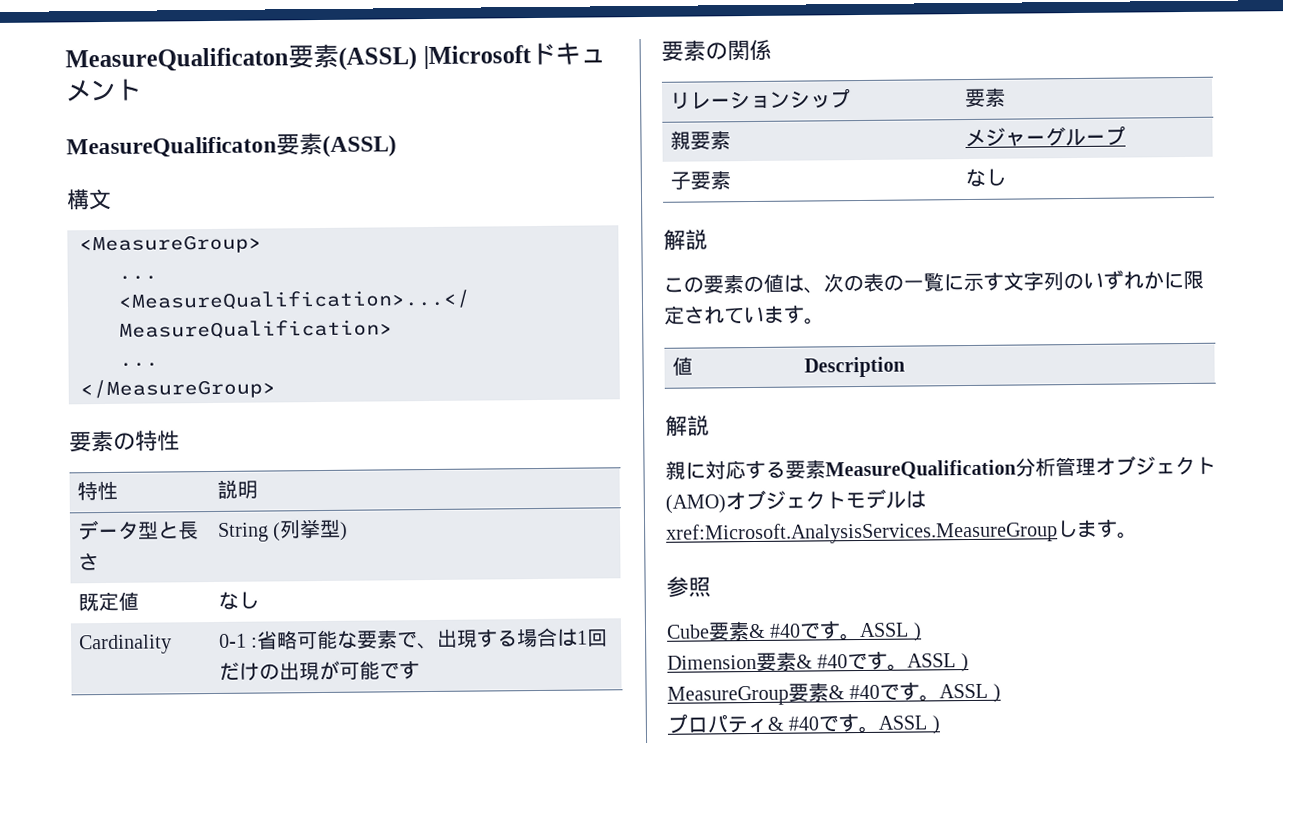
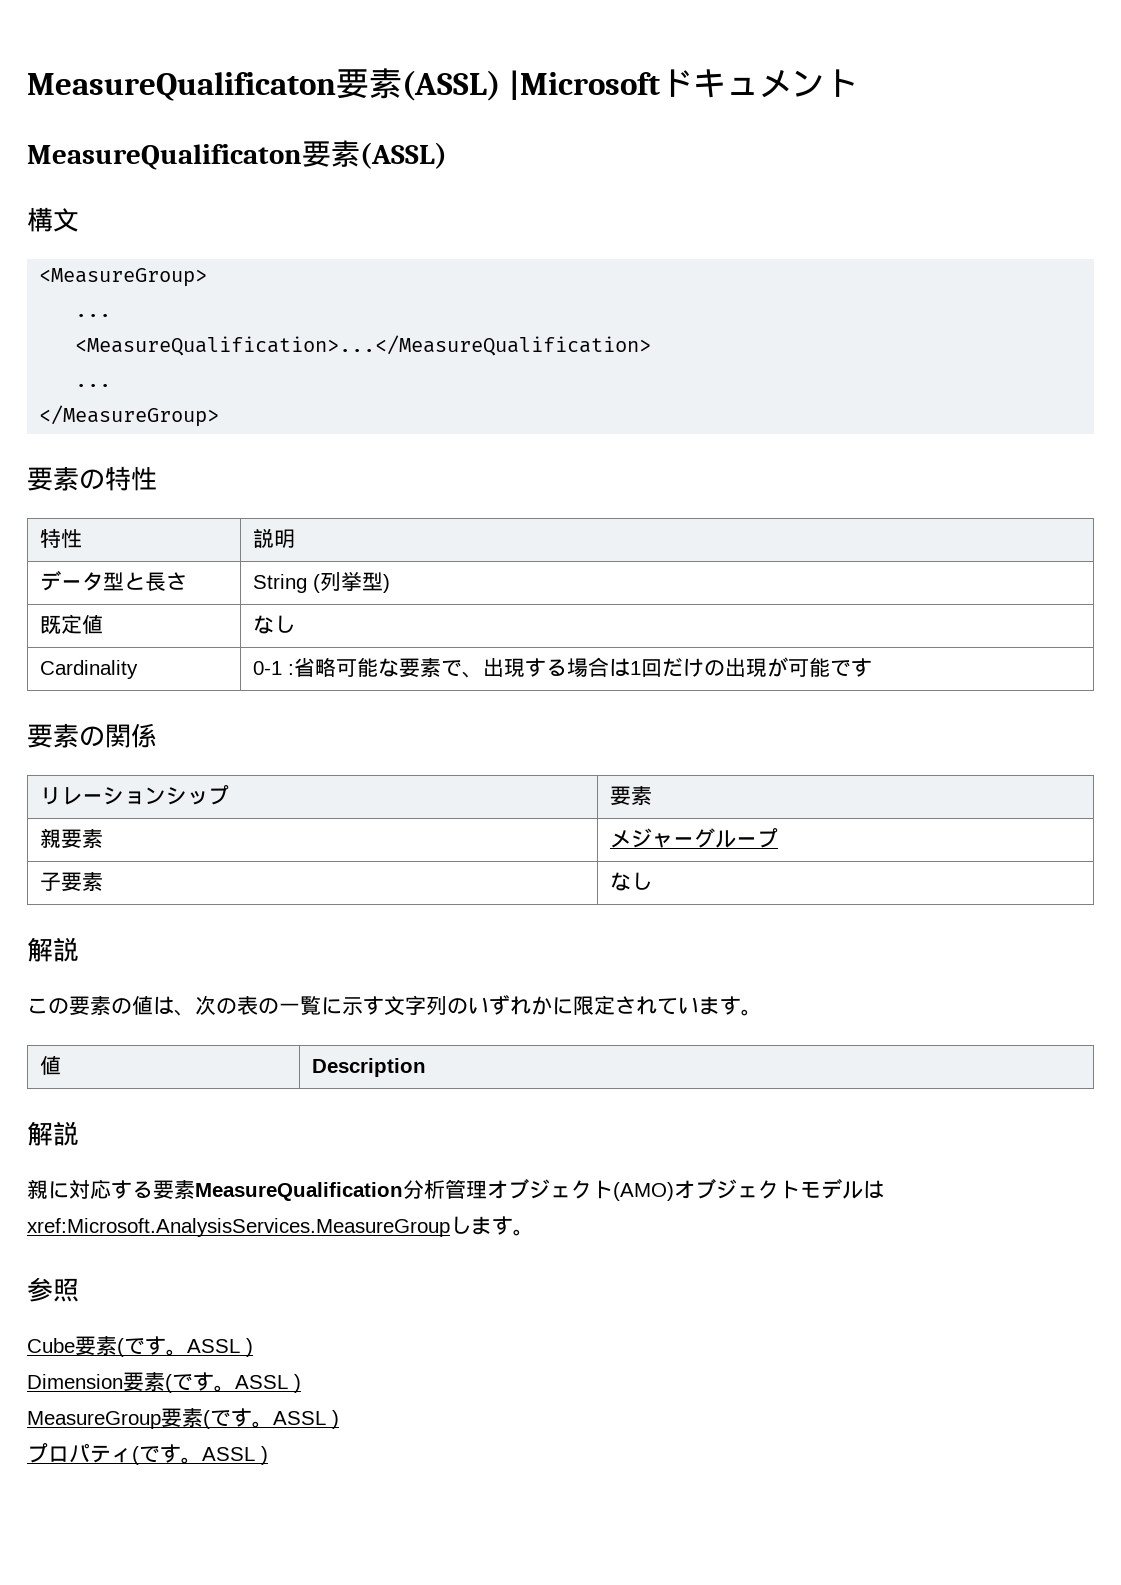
[748,623,802,639] & #40 -> [117,1338,124,1357] (
[796,654,849,669] & #40 -> [165,1374,172,1393] (
[828,684,881,700] & #40 -> [203,1410,210,1429] (
[767,716,820,731] & #40 -> [132,1446,139,1465] (

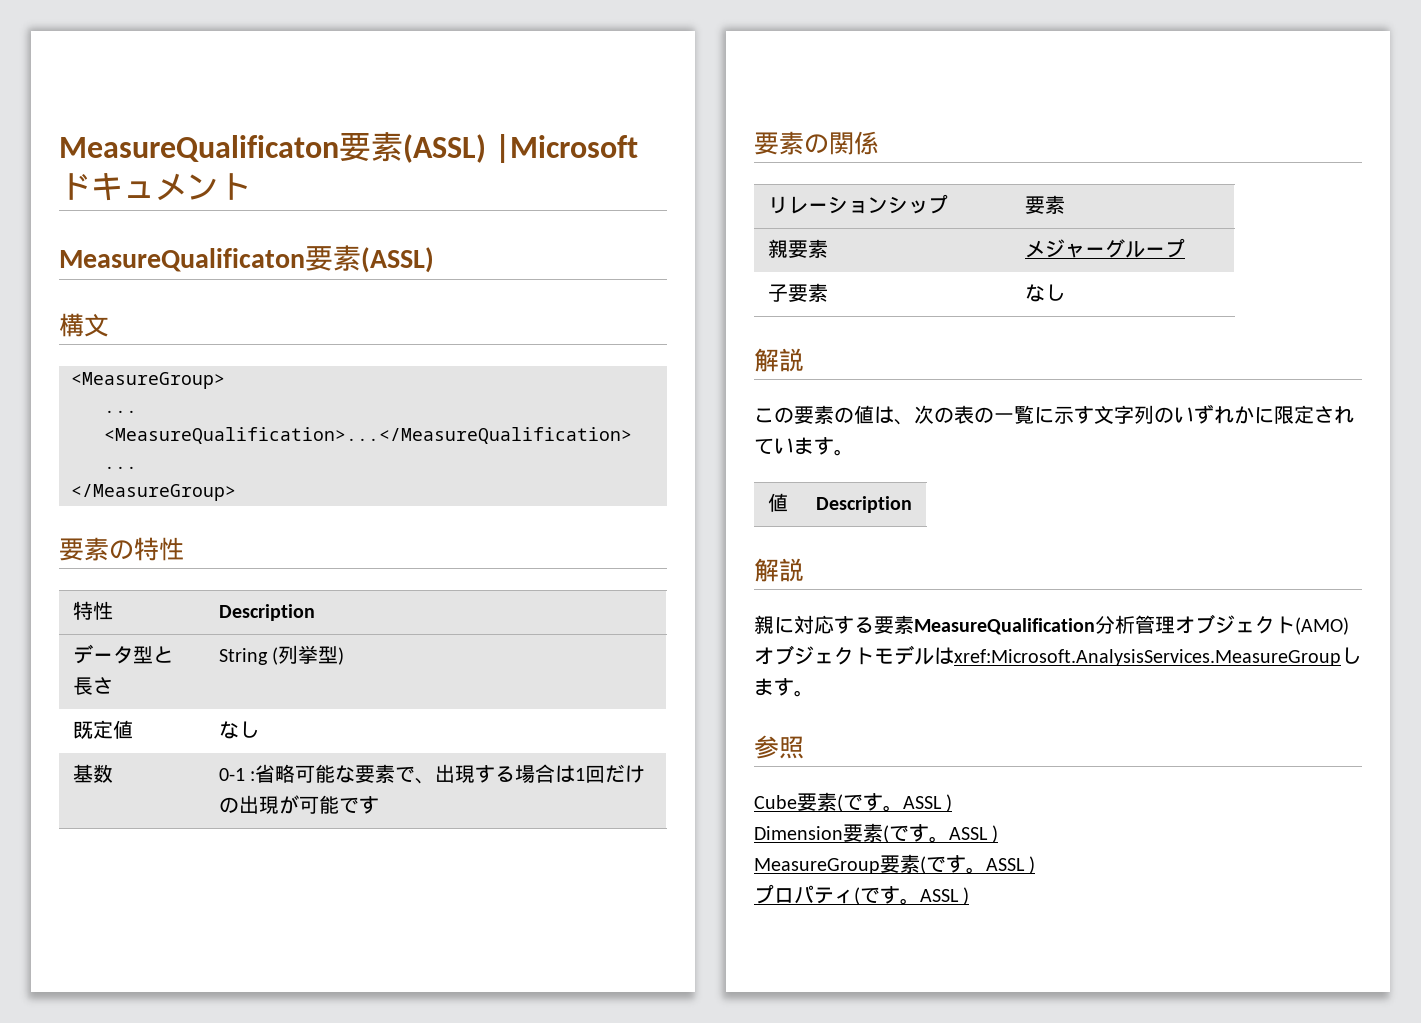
[253,528,296,548] 説明 -> [218,604,315,621] Description
[40,660,139,679] Cardinality -> [72,764,113,783] 基数

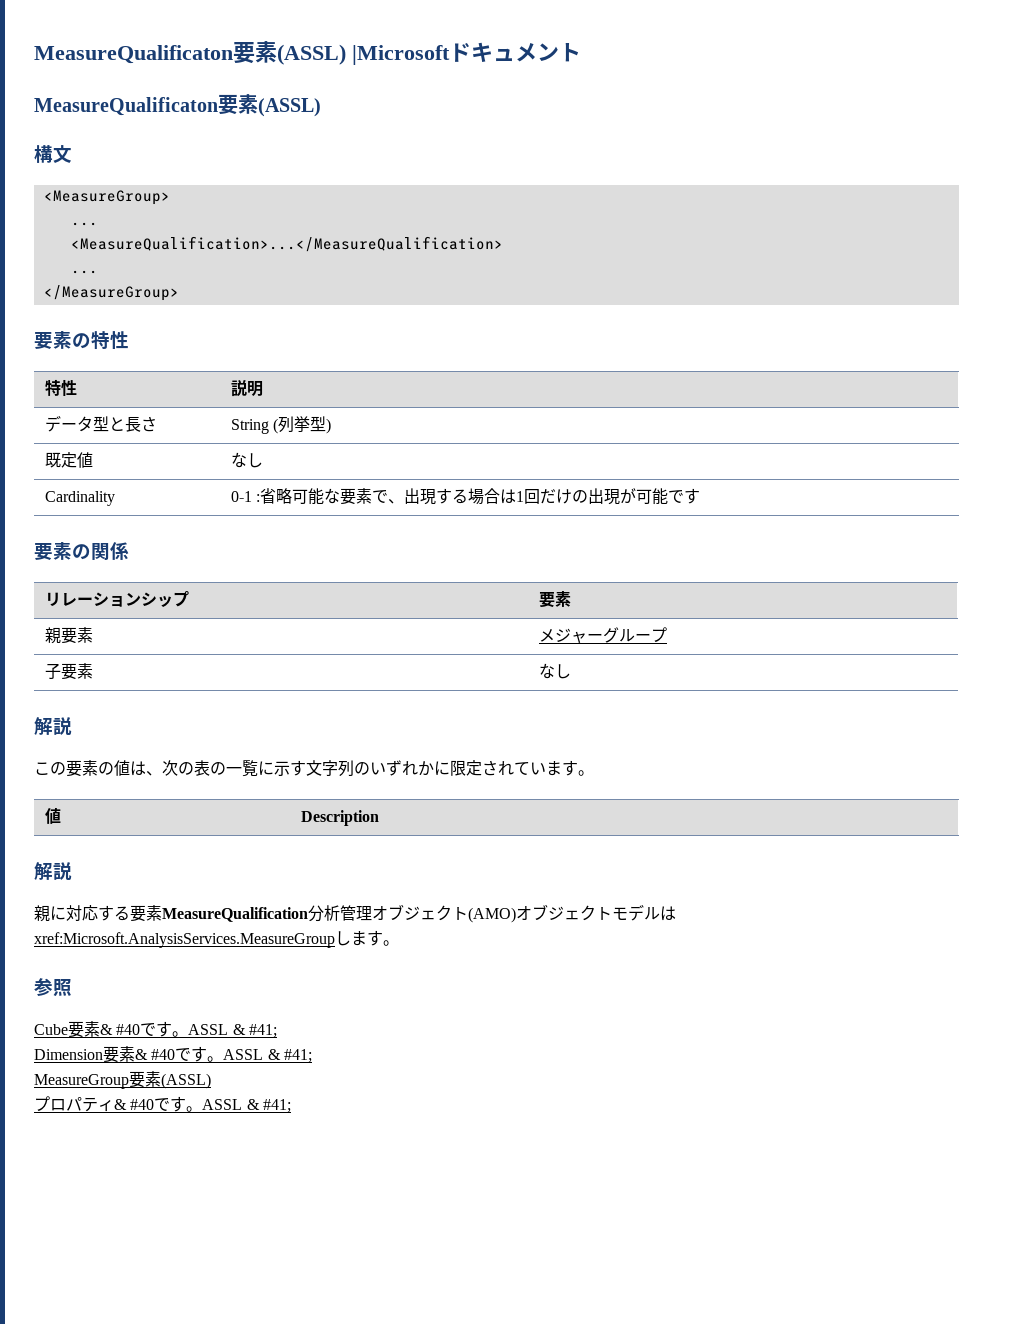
[218,604,315,621] Description -> [230,379,263,397] 説明
[72,764,113,783] 基数 -> [44,491,115,506] Cardinality
[837,793,953,812] (です。ASSL ) -> [100,1021,277,1038] & #40です。ASSL & #41;
[883,824,999,843] (です。ASSL ) -> [135,1046,312,1063] & #40です。ASSL & #41;
[920,855,1036,874] (です。ASSL ) -> [161,1073,211,1089] (ASSL)
[854,886,970,905] (です。ASSL ) -> [114,1096,291,1113] & #40です。ASSL & #41;

